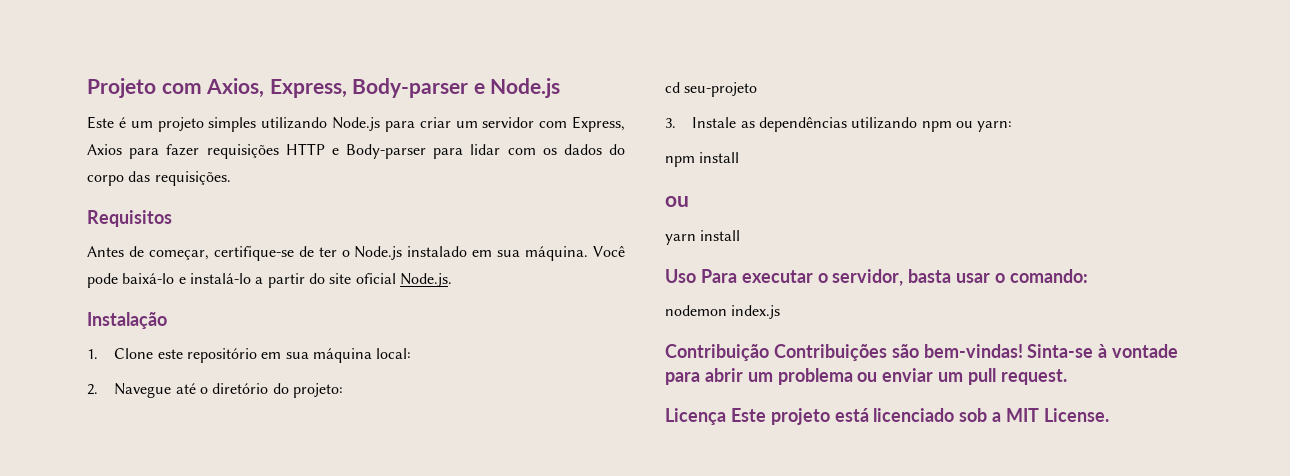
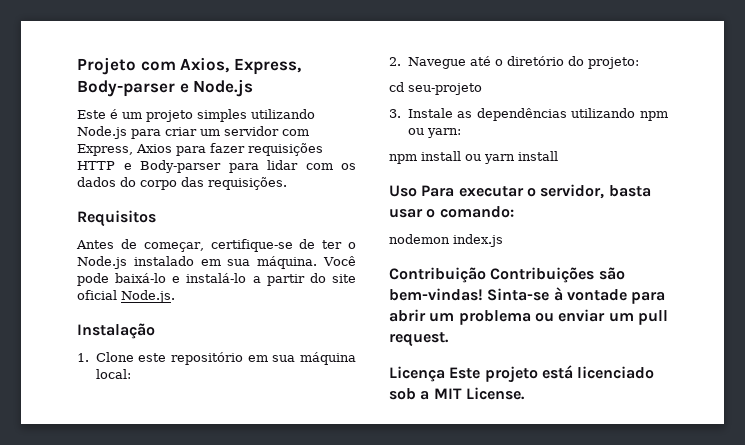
[665,196,689,207] // ou // -> [465,154,481,161] ou

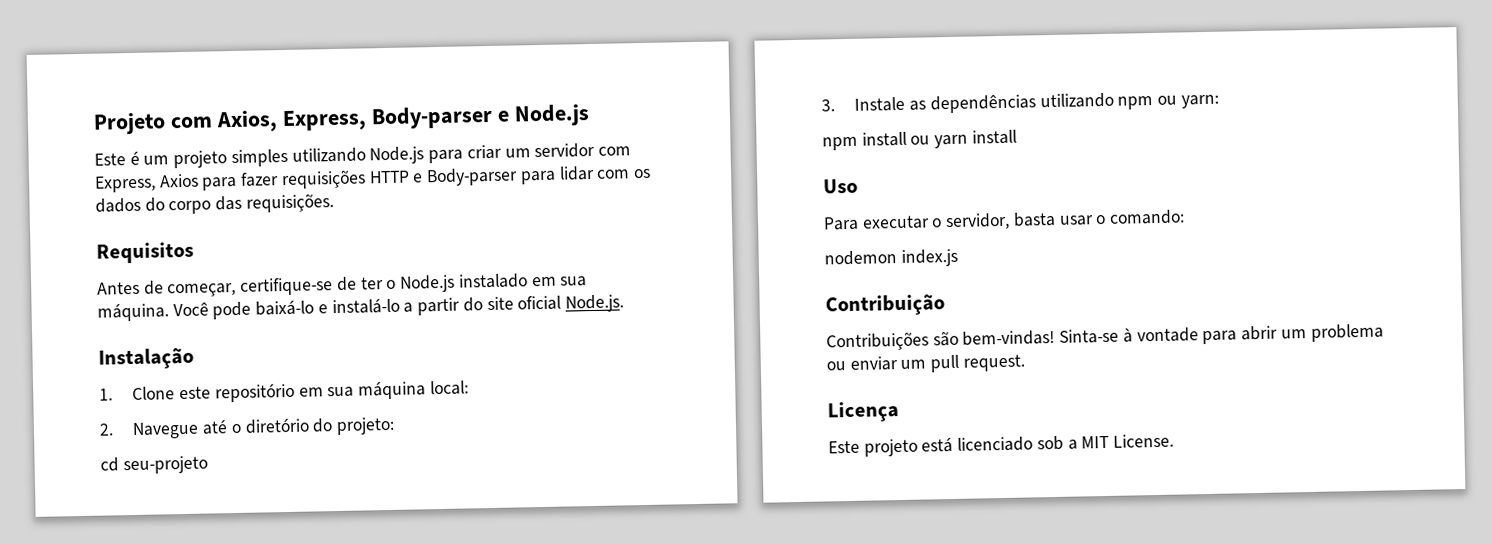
(417, 191) none -> (858, 186) //
(486, 275) none -> (945, 305) //
(445, 374) none -> (899, 412) //

